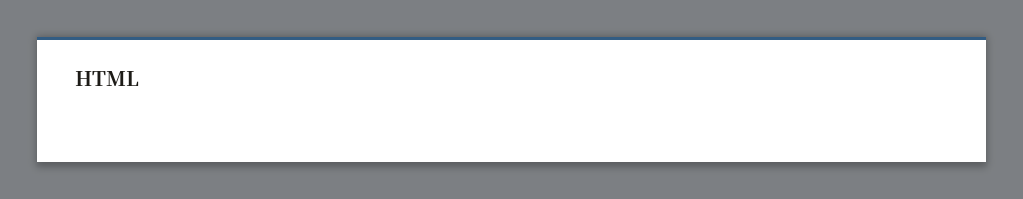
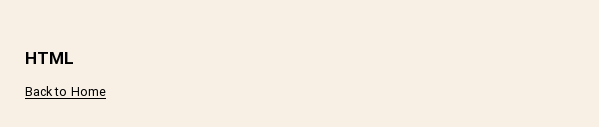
(139, 78) none -> [25,86,106,96] // Back to Home

